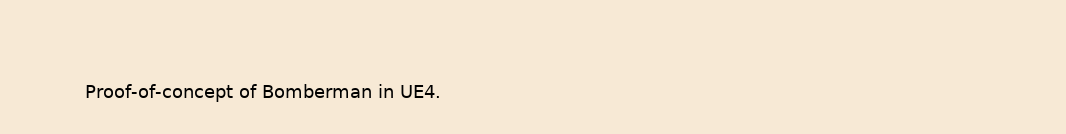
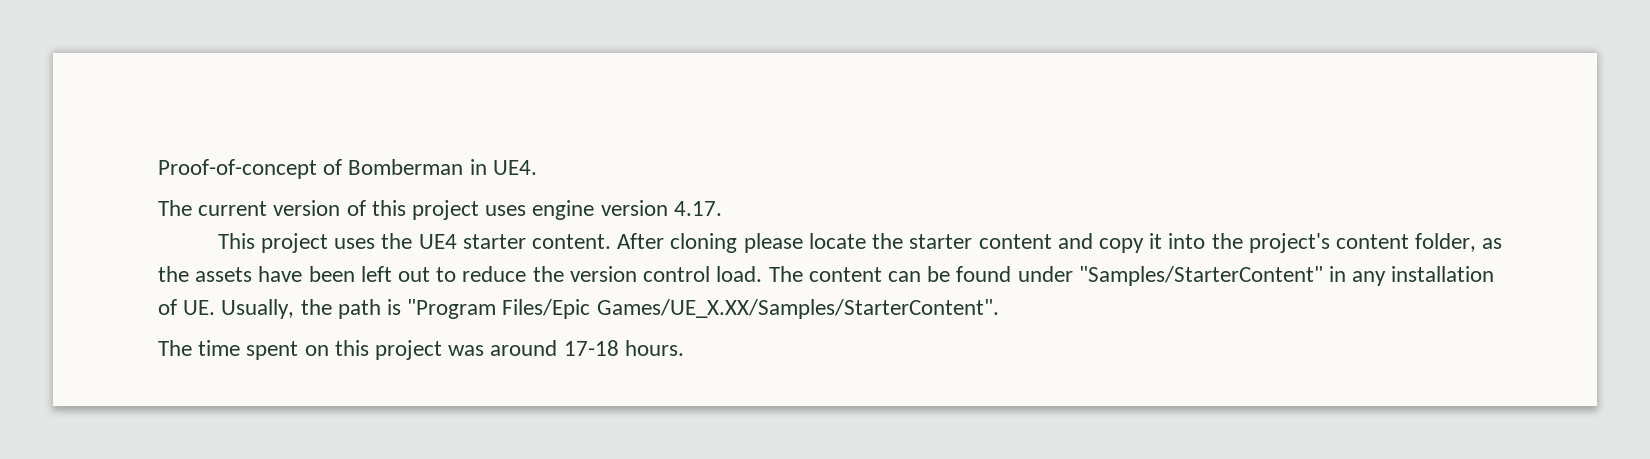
(441, 91) none -> [158,200,722,220] [217,233,1503,253] [158,266,1495,286] [158,299,999,319] [158,340,684,360] // The current version of this project uses engine version 4.17. // This project uses the UE4 starter content. After cloning please locate the starter content and copy it into the project's content folder, as the assets have been left out to reduce the version control load. The content can be found under "Samples/StarterContent" in any installation of UE. Usually, the path is "Program Files/Epic Games/UE_X.XX/Samples/StarterContent". // The time spent on this project was around 17-18 hours.

